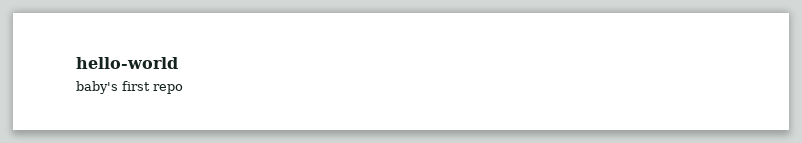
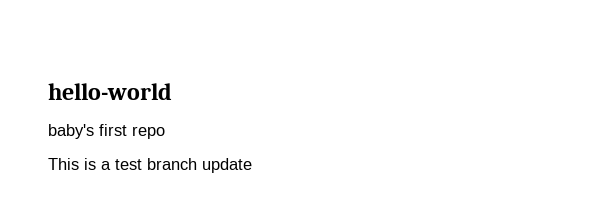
(183, 89) none -> [48,158,252,173] // This is a test branch update

